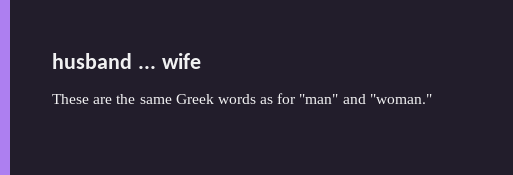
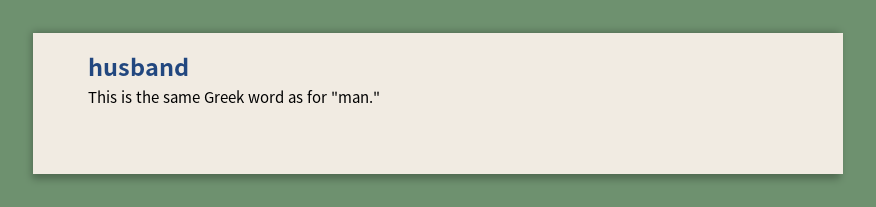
[137,53,201,69] [52,94,113,104] ... wife // These are -> [88,90,133,103] // This is
[217,94,256,104] words -> [248,90,285,103] word
[299,94,432,104] "man" and "woman." -> [331,91,381,103] "man."

